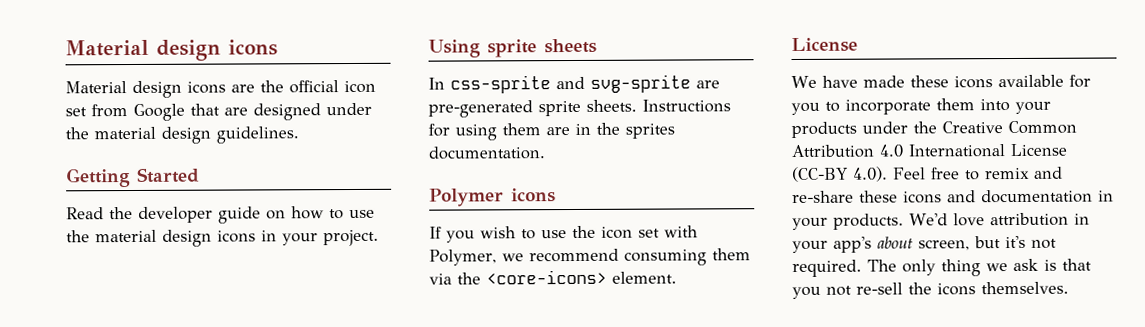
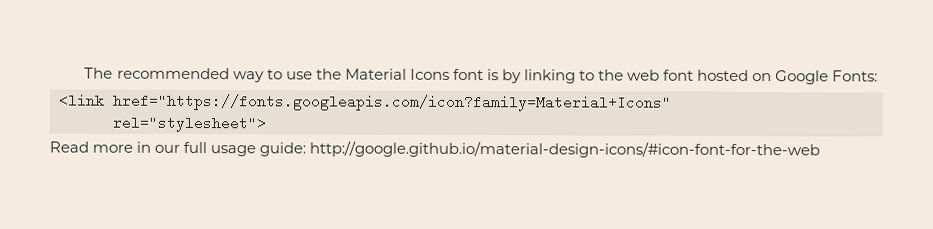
[65,39,278,61] [65,80,376,98] [65,102,372,121] [65,126,299,144] [66,167,200,188] [66,206,375,224] [66,229,379,247] [428,38,597,58] [428,74,720,94] [428,99,731,118] [428,122,675,141] [428,146,545,160] [429,188,556,207] [429,225,698,243] [429,248,751,266] [429,269,677,285] [791,37,858,53] [791,74,1091,89] [791,98,1051,116] [791,120,1077,139] [791,143,1067,159] [792,166,1063,183] [792,189,1114,204] [792,212,1090,231] [792,235,1057,254] [792,258,1092,278] [792,281,1069,300] Material design icons // Material design icons are the official icon set from Google that are designed under the material design guidelines. // Getting Started // Read the developer guide on how to use the material design icons in your project. // Using sprite sheets // In css-sprite and svg-sprite are pre-generated sprite sheets. Instructions for using them are in the sprites documentation. // Polymer icons // If you wish to use the icon set with Polymer, we recommend consuming them via the <core-icons> element. // License // We have made these icons available for you to incorporate them into your products under the Creative Common Attribution 4.0 International License (CC-BY 4.0). Feel free to remix and re-share these icons and documentation in your products. We'd love attribution in your app's about screen, but it's not required. The only thing we ask is that you not re-sell the icons themselves. -> [84,67,879,85] [59,93,672,112] [112,115,266,133] [49,140,821,159] The recommended way to use the Material Icons font is by linking to the web font hosted on Google Fonts: // <link href="https://fonts.googleapis.com/icon?family=Material+Icons" // rel="stylesheet"> // Read more in our full usage guide: http://google.github.io/material-design-icons/#icon-font-for-the-web

